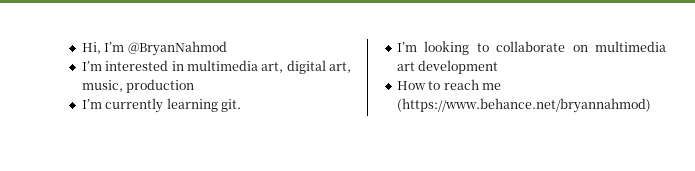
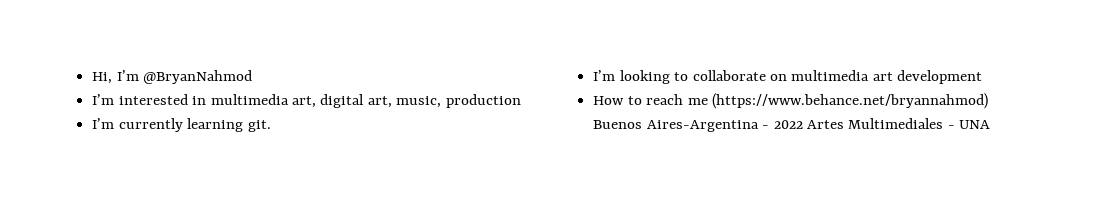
(651, 105) none -> [593,118,991,132] Buenos Aires-Argentina - 2022 Artes Multimediales - UNA

